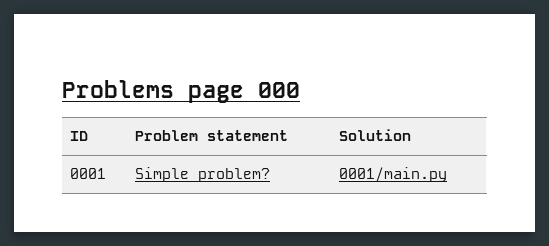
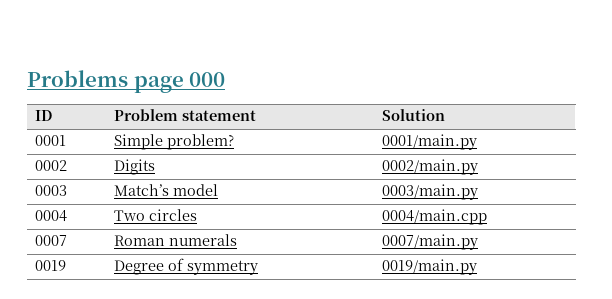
(448, 174) none -> [34,160,67,171] [113,159,155,175] [381,159,478,175] [34,185,67,196] [113,184,218,196] [381,184,478,200] [34,210,67,222] [113,209,197,221] [381,209,487,225] [34,235,67,246] [113,234,237,246] [381,234,478,250] [34,260,66,271] [113,258,258,275] [381,259,477,275] // 0002 | Digits | 0002/main.py // 0003 | Match’s model | 0003/main.py // 0004 | Two circles | 0004/main.cpp // 0007 | Roman numerals | 0007/main.py // 0019 | Degree of symmetry | 0019/main.py

